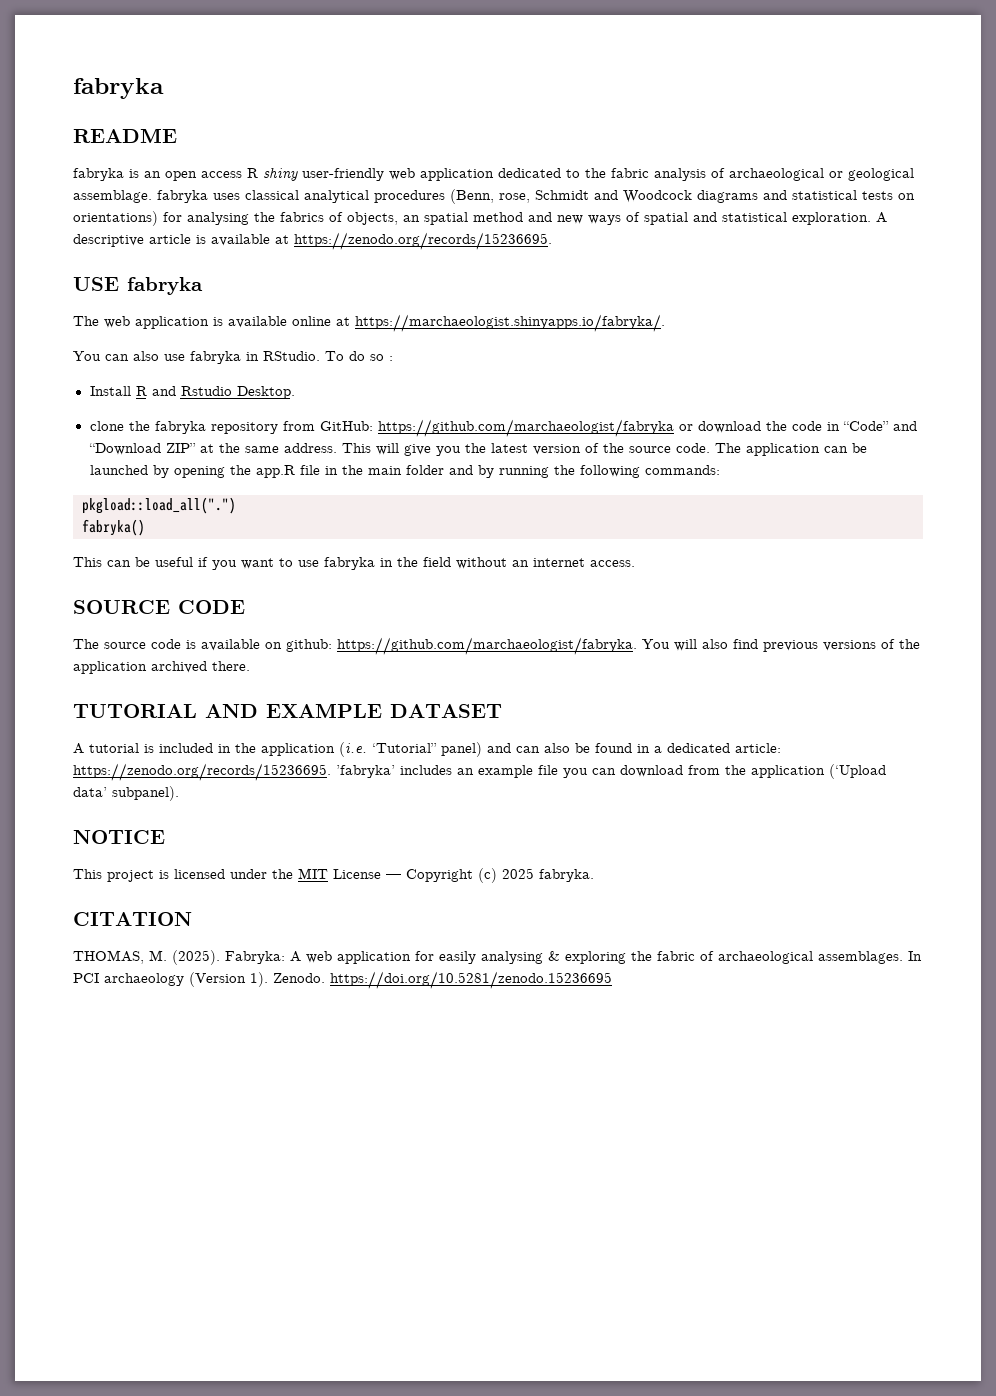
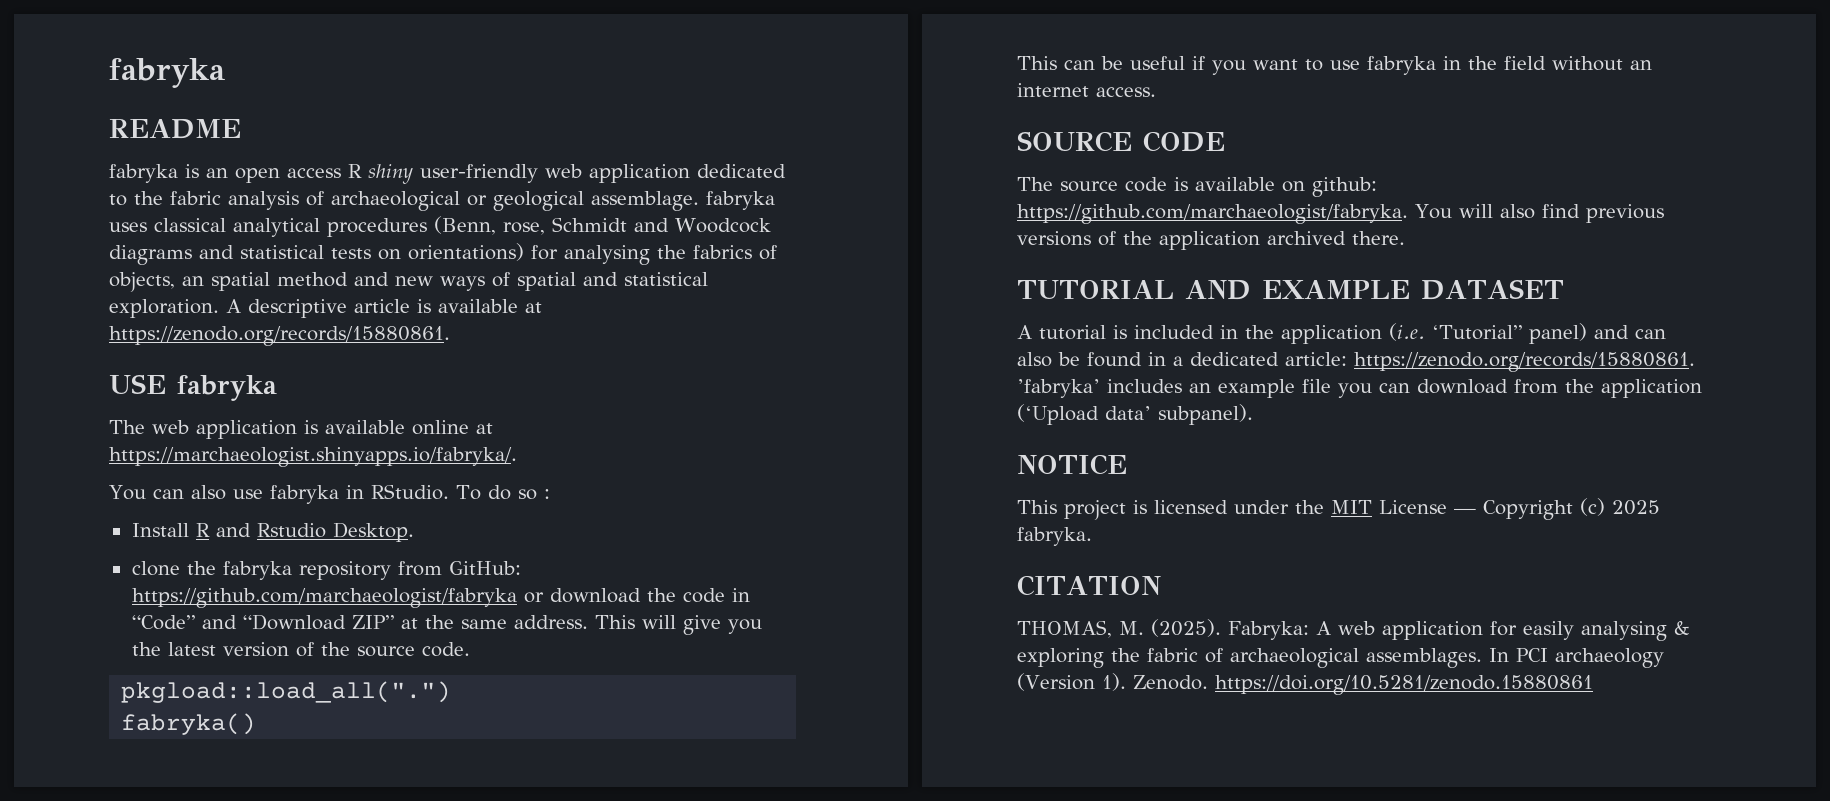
[294,232,552,250] https://zenodo.org/records/15236695. -> [109,326,450,346] https://zenodo.org/records/15880861.
[714,443,867,456] [89,465,720,478] The application can be launched by opening the app.R file in the main folder and by running the following commands: -> (470, 649) none
[73,763,331,781] https://zenodo.org/records/15236695. -> [1354,352,1695,372] https://zenodo.org/records/15880861.
[330,971,612,989] https://doi.org/10.5281/zenodo.15236695 -> [1214,675,1593,695] https://doi.org/10.5281/zenodo.15880861

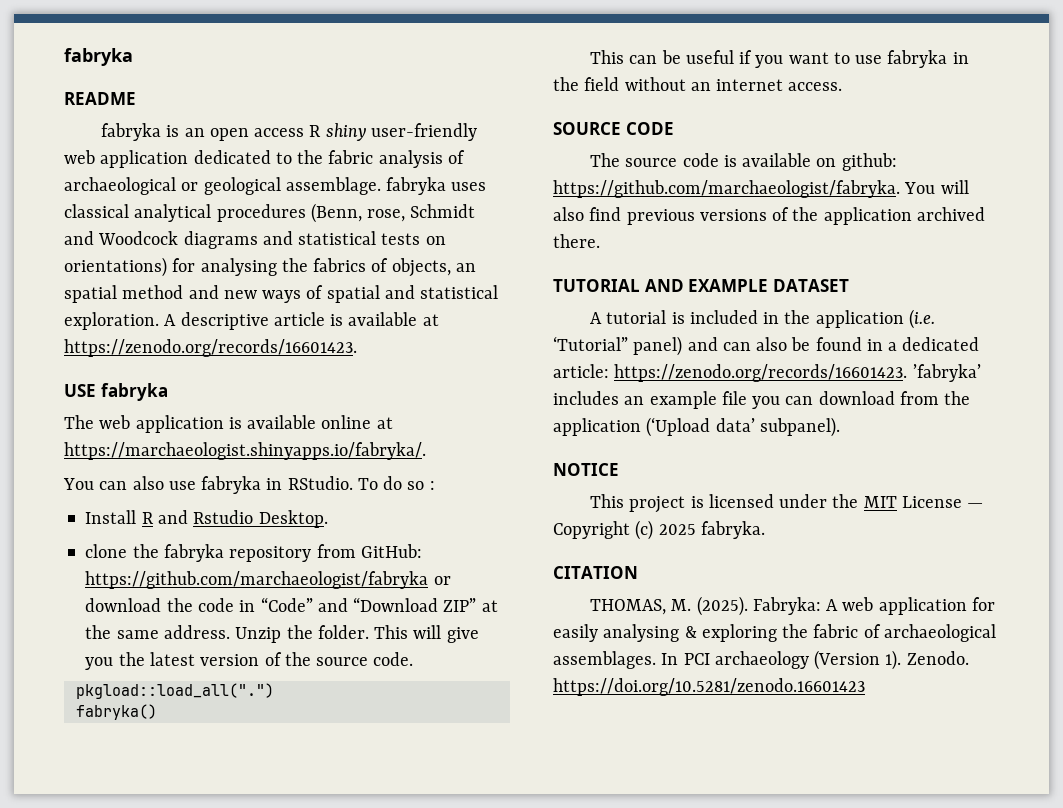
[109,326,450,346] https://zenodo.org/records/15880861. -> [64,339,357,357] https://zenodo.org/records/16601423.
(588, 622) none -> [235,625,369,643] Unzip the folder.
[1354,352,1695,372] https://zenodo.org/records/15880861. -> [614,364,908,382] https://zenodo.org/records/16601423.
[1214,675,1593,695] https://doi.org/10.5281/zenodo.15880861 -> [553,678,865,696] https://doi.org/10.5281/zenodo.16601423

